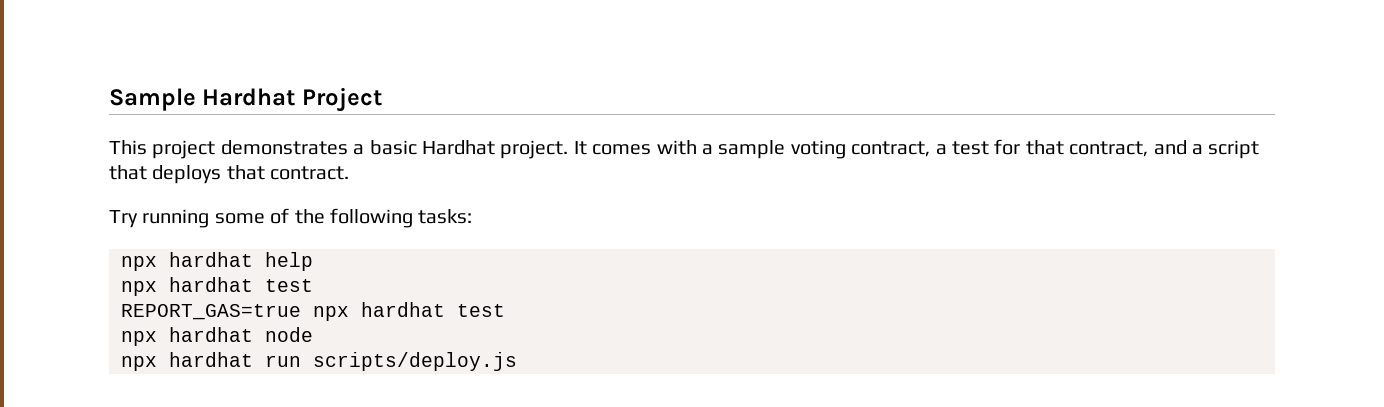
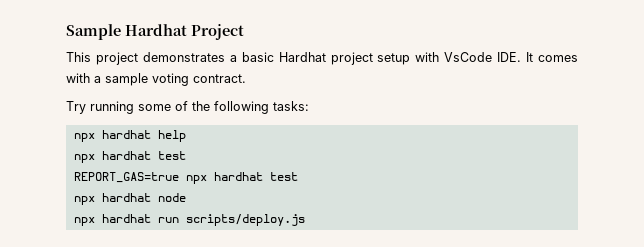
[500,140,569,159] project. -> [330,52,522,65] project setup with VsCode IDE.
[851,139,1260,159] [109,165,265,184] contract, a test for that contract, and a script that deploys that -> (189, 79) none

